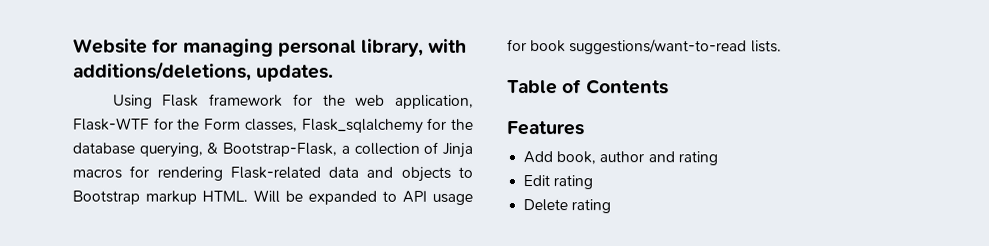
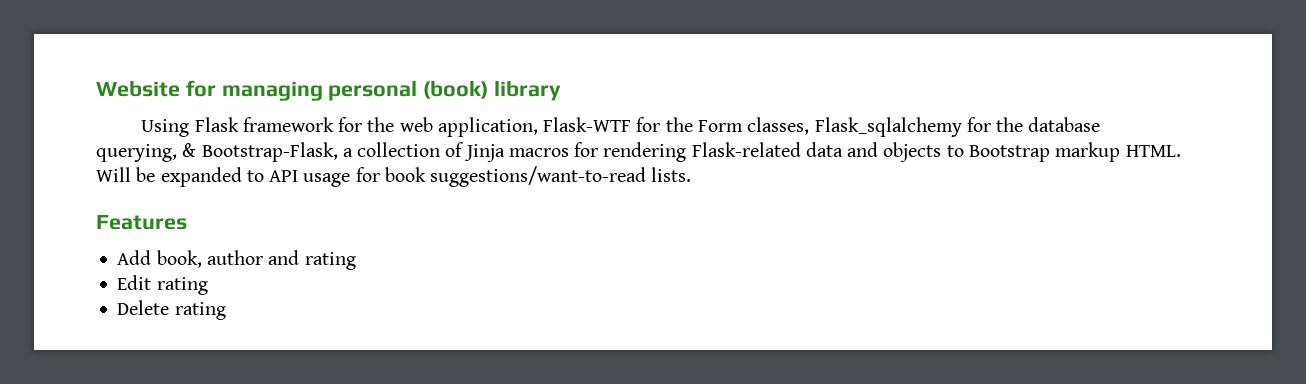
[361,38,468,57] [73,61,335,82] library, with additions/deletions, updates. -> [423,80,562,101] (book) library
[507,79,669,95] // Table of Contents -> (692, 174) none

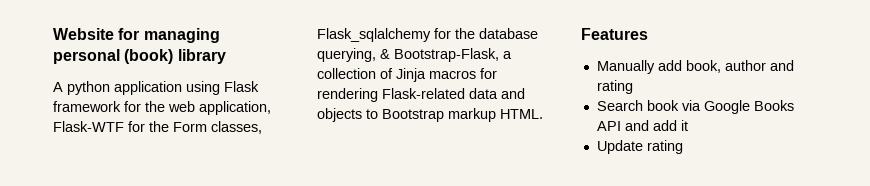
[141,119,190,137] Using -> [53,81,220,95] A python application using
[96,166,692,187] Will be expanded to API usage for book suggestions/want-to-read lists. -> (543, 114) none
[117,250,152,265] Add -> [596,60,682,74] Manually add
[117,275,208,295] [117,300,226,320] Edit rating // Delete rating -> [596,100,794,114] [596,120,688,131] [596,140,683,154] Search book via Google Books API and add it // Update rating

